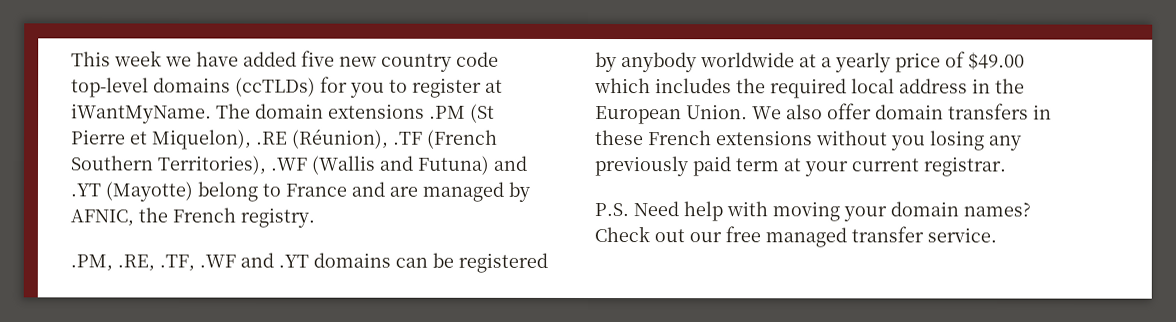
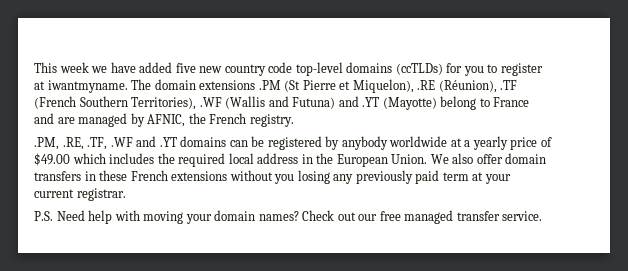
[71,103,212,124] iWantMyName. -> [47,80,128,93] iwantmyname.

